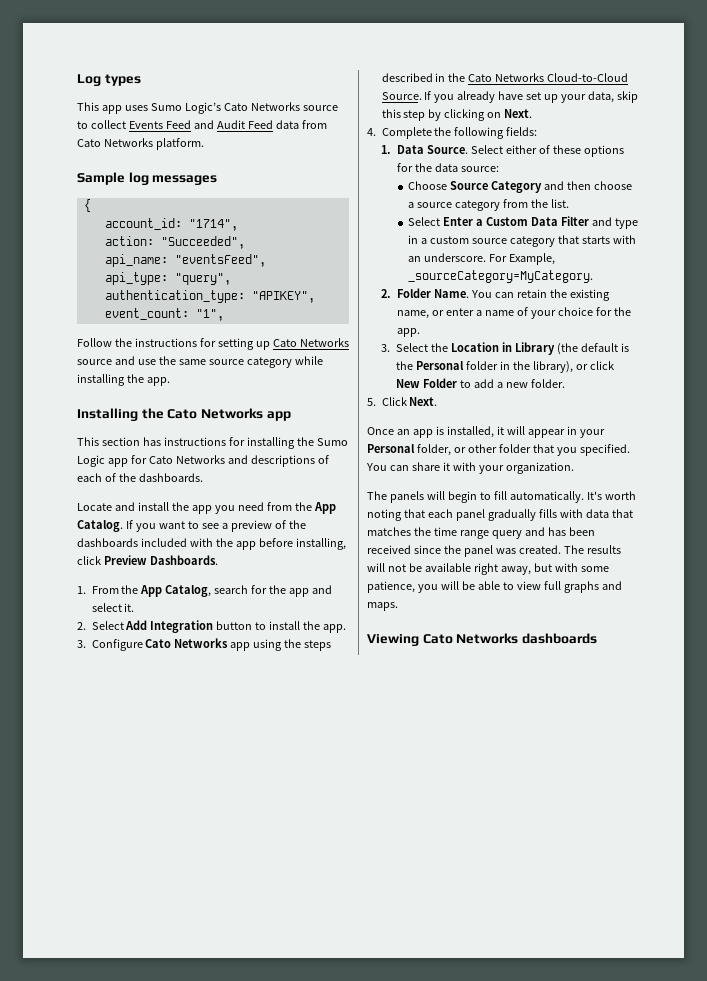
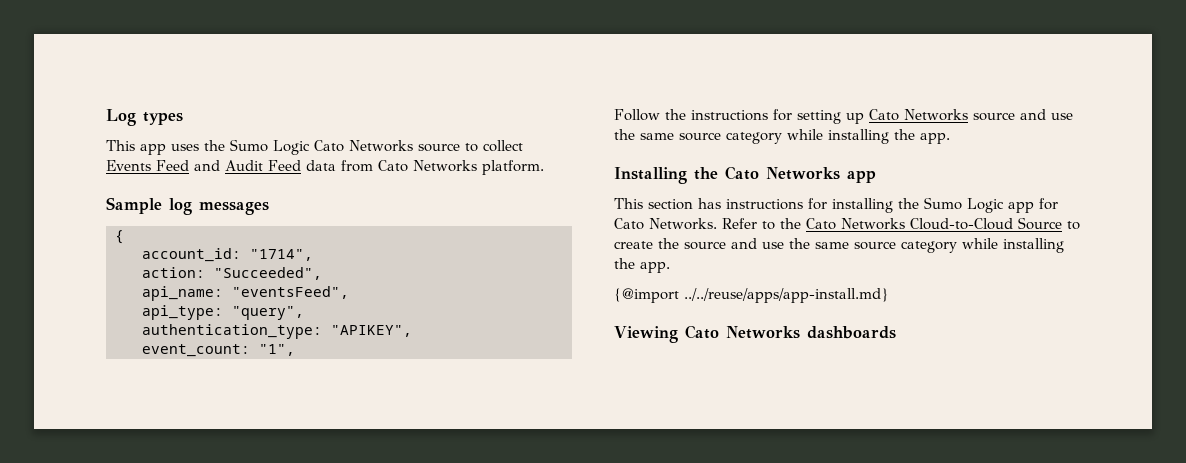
[150,102,221,114] Sumo Logic’s -> [204,139,310,155] the Sumo Logic
[175,455,329,467] [77,473,203,482] [77,502,336,514] [77,520,306,532] [77,538,346,550] [77,555,218,565] [77,585,333,597] [91,603,135,612] [77,620,347,633] [77,638,332,651] [381,73,629,82] [381,91,639,103] [381,109,533,121] [367,127,538,139] [381,145,624,157] [396,163,499,172] [407,181,632,193] [407,199,569,211] [407,216,638,229] [407,235,636,247] [407,253,555,265] [407,270,593,283] [381,288,610,301] [396,307,631,319] [396,328,420,337] [381,342,629,355] [395,361,614,373] [395,378,565,388] [367,397,438,406] [367,426,605,438] [367,444,630,456] [366,462,574,474] [367,491,636,503] [367,509,633,521] [367,527,595,539] [367,545,621,557] [367,563,609,575] [367,581,622,593] [367,602,398,611] Networks and descriptions of each of the dashboards. // Locate and install the app you need from the App Catalog. If you want to see a preview of the dashboards included with the app before installing, click Preview Dashboards. // 1. From the App Catalog, search for the app and select it. // 2. Select Add Integration button to install the app. // 3. Configure Cato Networks app using the steps described in the Cato Networks Cloud-to-Cloud Source. If you already have set up your data, skip this step by clicking on Next. // 4. Complete the following fields: // 1. Data Source. Select either of these options for the data source: // Choose Source Category and then choose a source category from the list. // Select Enter a Custom Data Filter and type in a custom source category that starts with an underscore. For Example, _sourceCategory=MyCategory. // 2. Folder Name. You can retain the existing name, or enter a name of your choice for the app. // 3. Select the Location in Library (the default is the Personal folder in the library), or click New Folder to add a new folder. // 5. Click Next. // Once an app is installed, it will appear in your Personal folder, or other folder that you specified. You can share it with your organization. // The panels will begin to fill automatically. It's worth noting that each panel gradually fills with data that matches the time range query and has been received since the panel was created. The results will not be available right away, but with some patience, you will be able to view full graphs and maps. -> [649,217,1080,230] [614,238,1064,253] [614,258,670,273] [614,288,889,303] Networks. Refer to the Cato Networks Cloud-to-Cloud Source to create the source and use the same source category while installing the app. // {@import ../../reuse/apps/app-install.md}

